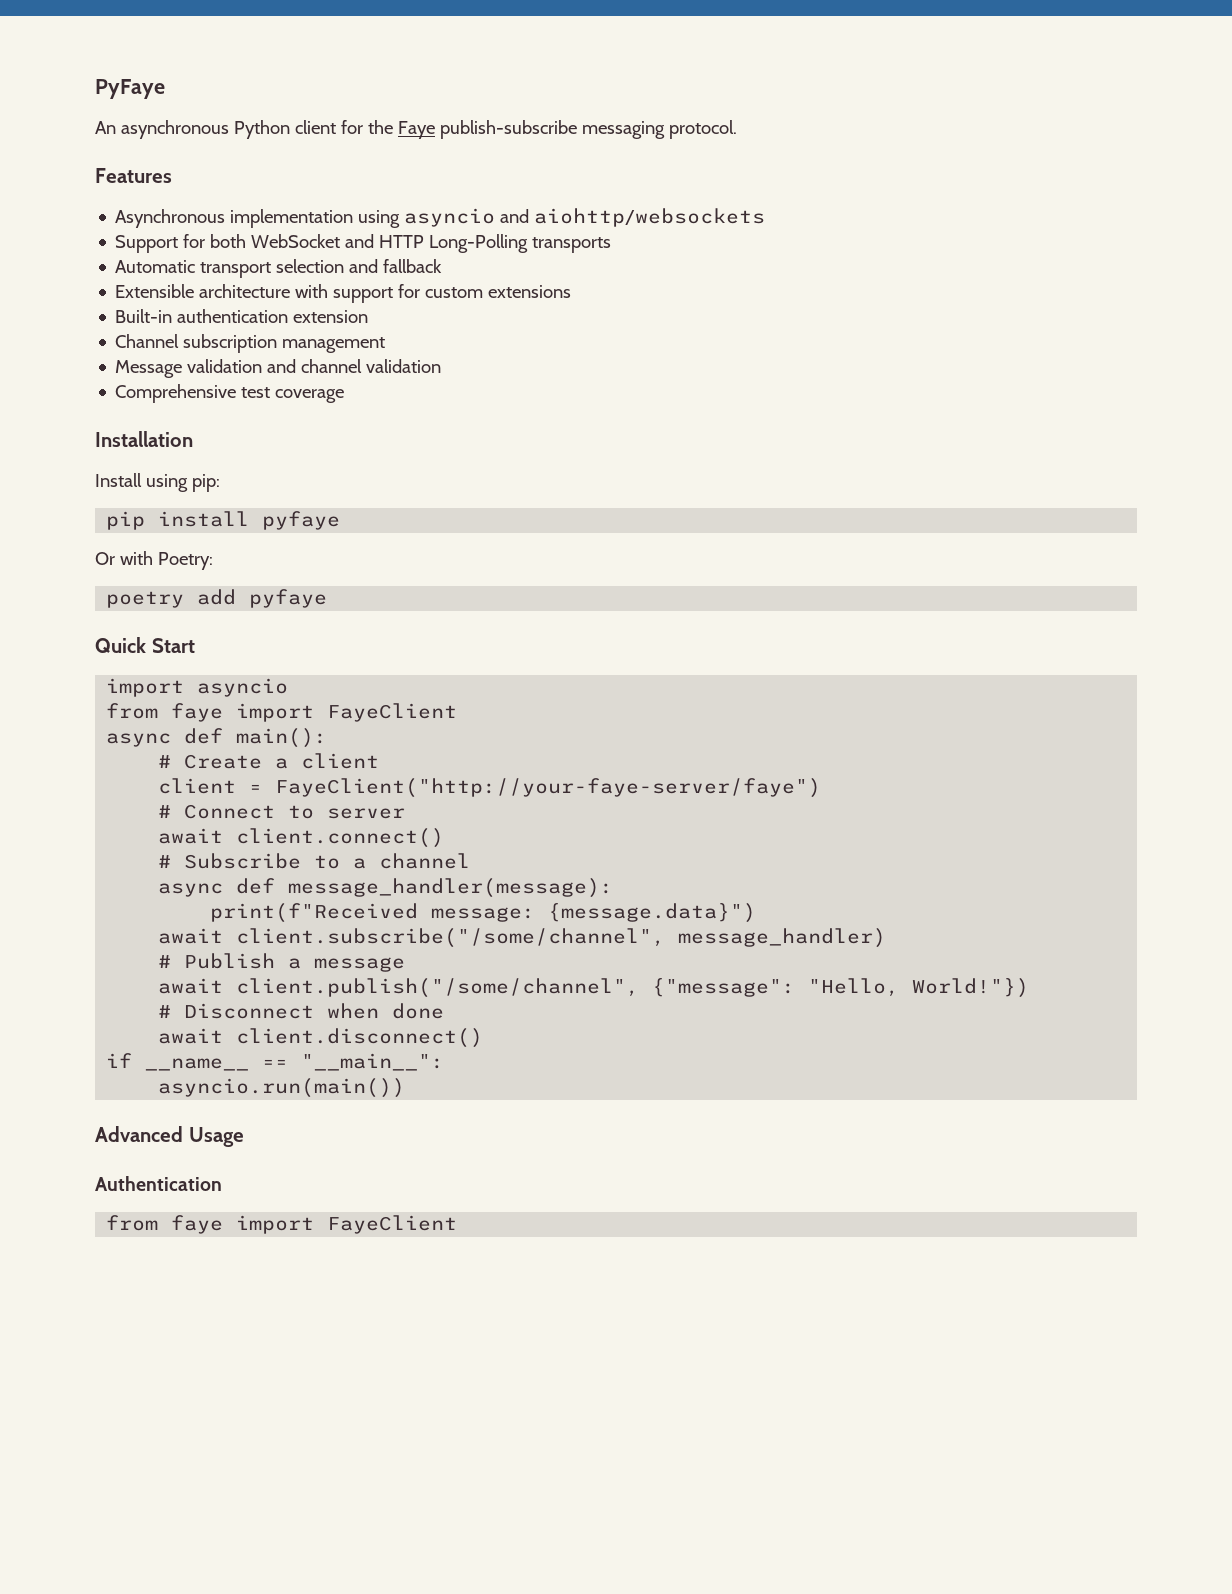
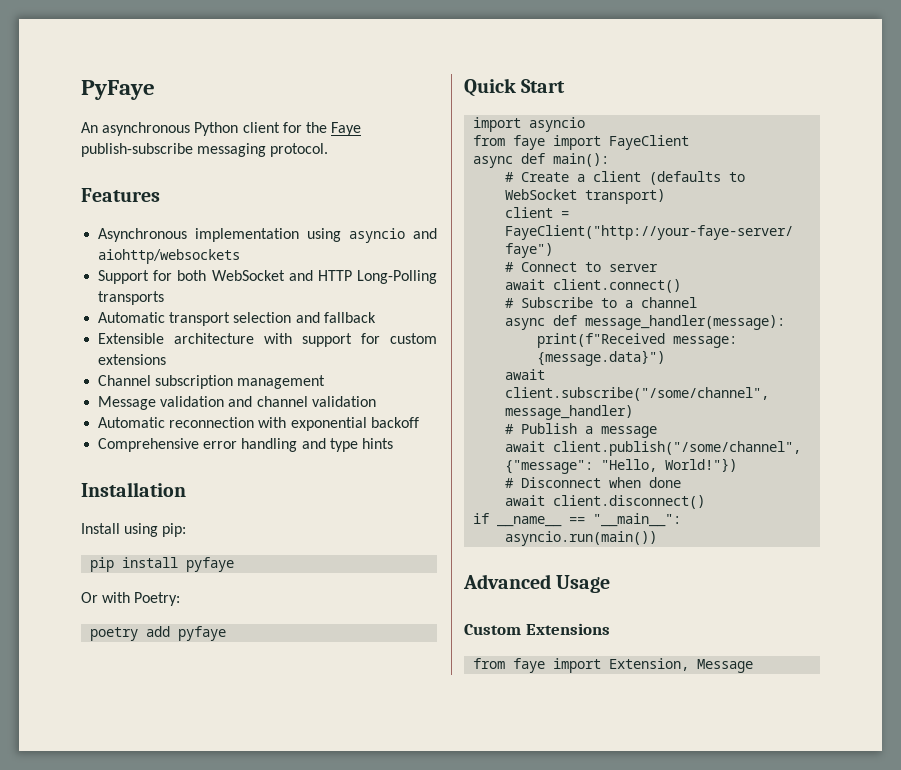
[115,309,369,323] // Built-in authentication extension -> (167, 359) none
[115,384,345,403] Comprehensive test coverage -> [98,417,419,431] [98,438,393,452] Automatic reconnection with exponential backoff // Comprehensive error handling and type hints
(380, 761) none -> [649,171,746,185] [505,189,666,204] (defaults to WebSocket transport)
[95,1176,222,1191] [106,1215,458,1234] Authentication // from faye import FayeClient -> [464,623,610,635] [473,658,754,673] Custom Extensions // from faye import Extension, Message

